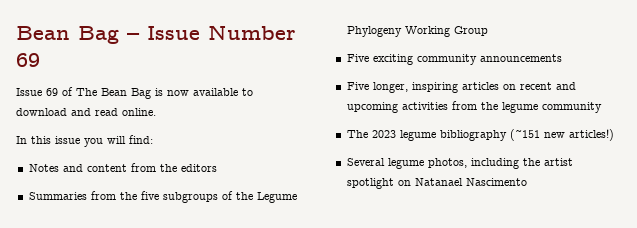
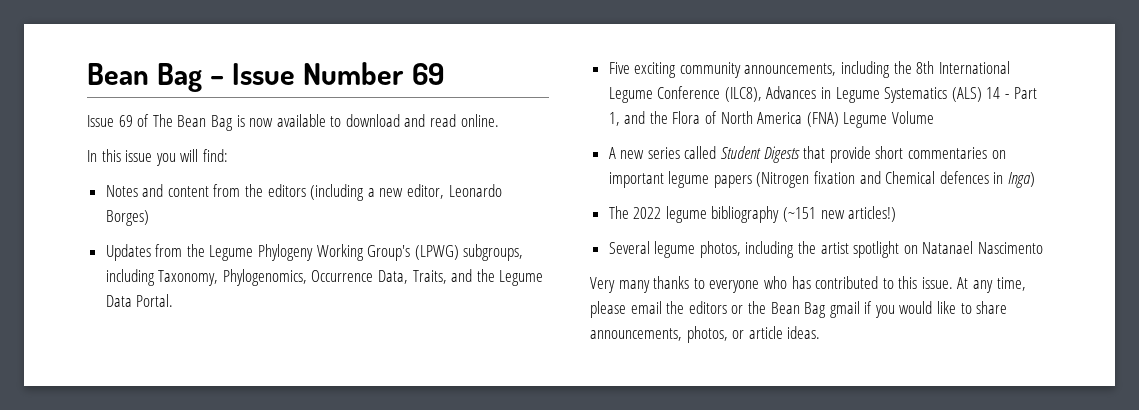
[28,191,297,203] [346,26,488,37] [346,54,562,65] [346,82,576,93] [346,101,602,113] [346,130,396,138] // Summaries from the five subgroups of the Legume Phylogeny Working Group // Five exciting community announcements // Five longer, inspiring articles on recent and upcoming activities from the legume community // The 2023 -> [310,184,502,201] [105,210,149,226] [105,244,524,261] [105,269,544,286] [105,294,174,307] [608,61,1010,78] [608,86,1037,103] [608,111,935,128] [608,146,1006,163] [608,171,1036,188] [608,206,662,219] (including a new editor, Leonardo Borges) // Updates from the Legume Phylogeny Working Group's (LPWG) subgroups, including Taxonomy, Phylogenomics, Occurrence Data, Traits, and the Legume Data Portal. // Five exciting community announcements, including the 8th International Legume Conference (ILC8), Advances in Legume Systematics (ALS) 14 - Part 1, and the Flora of North America (FNA) Legume Volume // A new series called Student Digests that provide short commentaries on important legume papers (Nitrogen fixation and Chemical defences in Inga) // The 2022
(527, 182) none -> [590,276,1026,293] [590,301,1008,318] [590,326,821,343] // Very many thanks to everyone who has contributed to this issue. At any time, please email the editors or the Bean Bag gmail if you would like to share announcements, photos, or article ideas.

